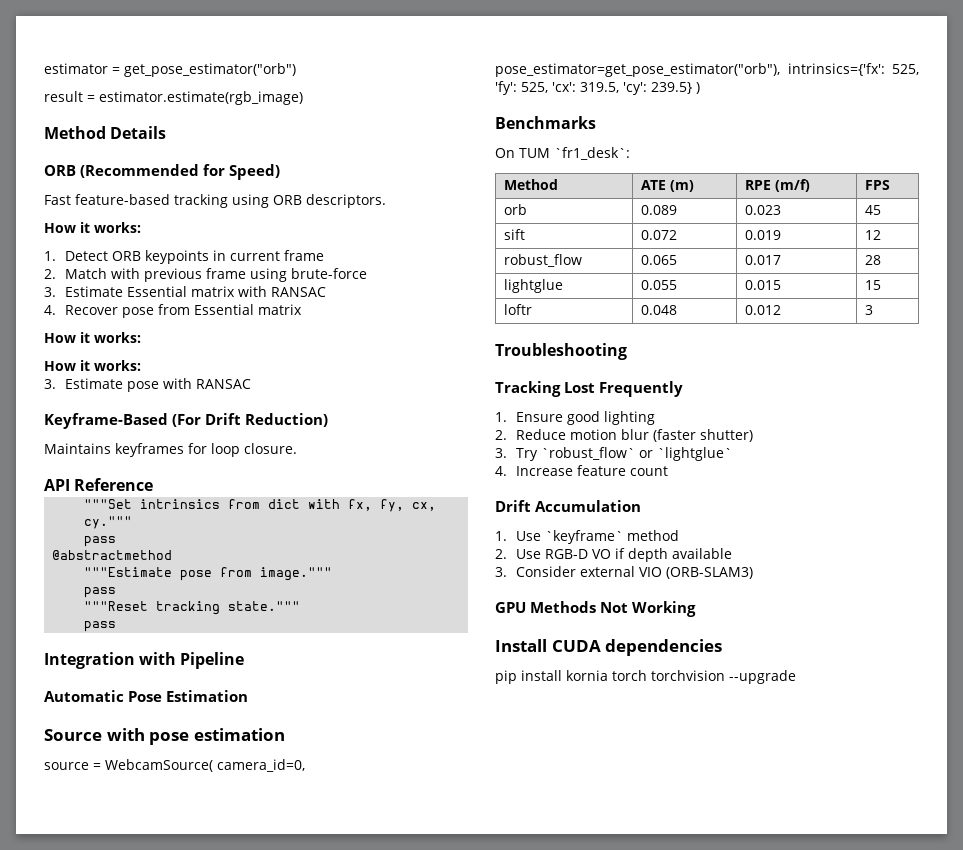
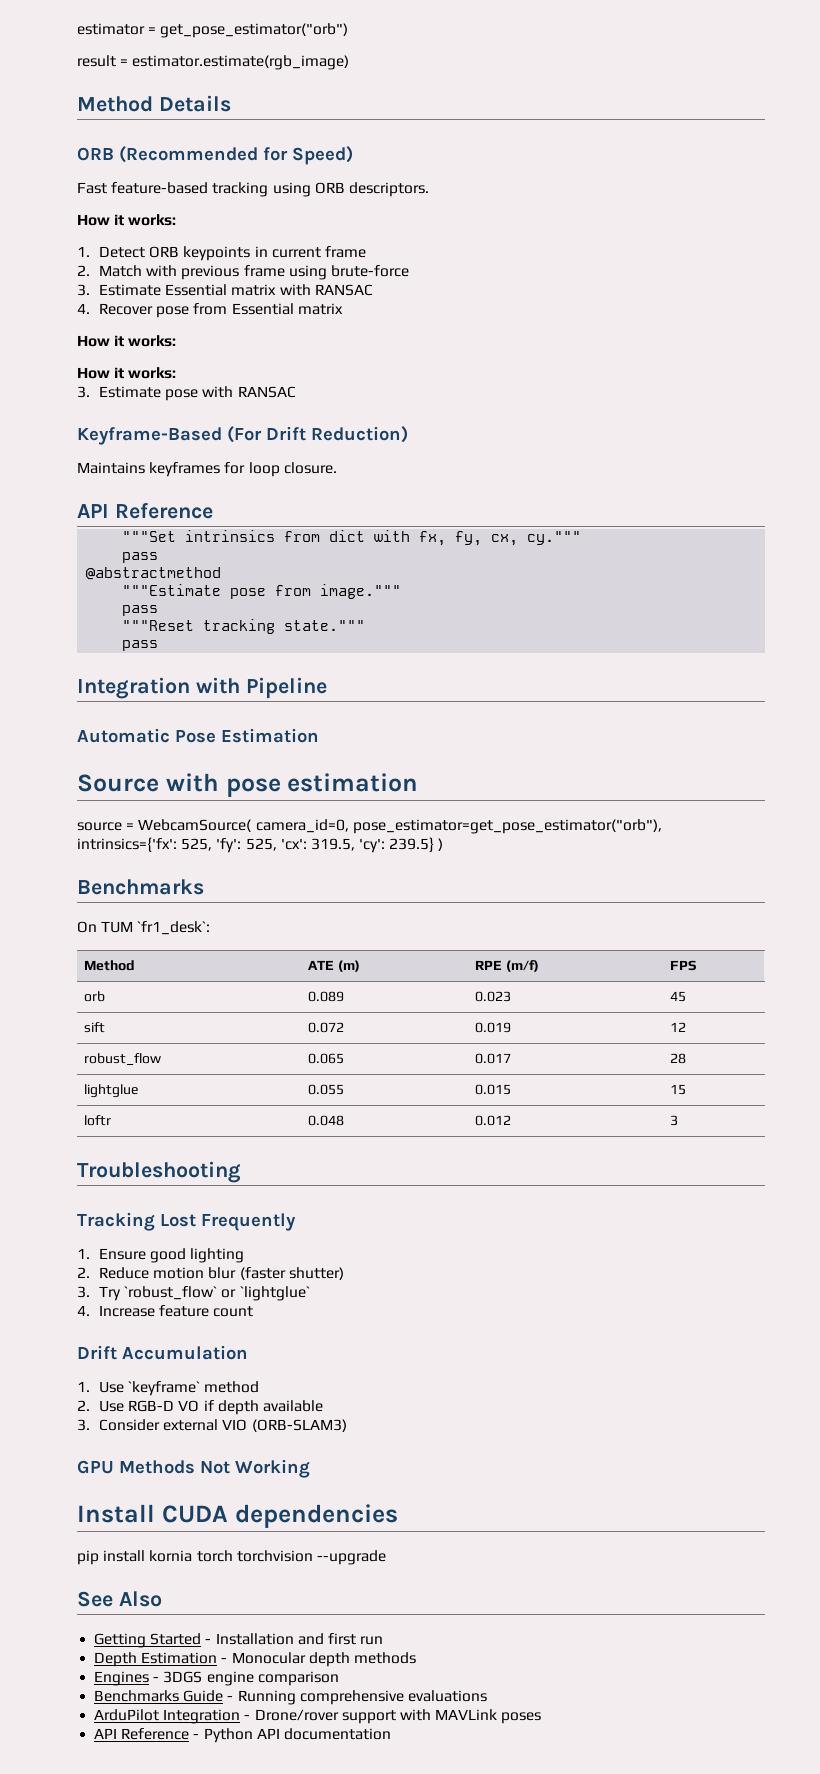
(796, 677) none -> [77,1591,162,1607] [94,1633,384,1648] [94,1652,416,1667] [94,1671,339,1686] [94,1690,487,1705] [94,1709,542,1724] [94,1728,391,1743] // See Also // Getting Started - Installation and first run // Depth Estimation - Monocular depth methods // Engines - 3DGS engine comparison // Benchmarks Guide - Running comprehensive evaluations // ArduPilot Integration - Drone/rover support with MAVLink poses // API Reference - Python API documentation

